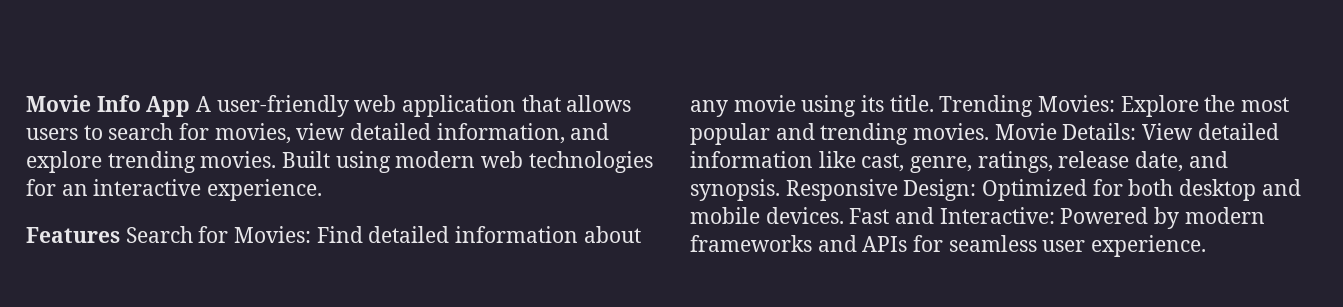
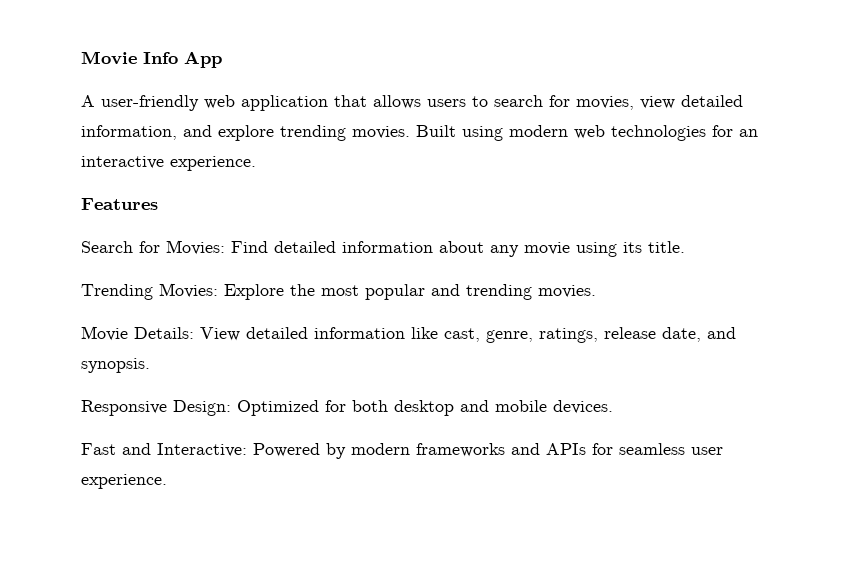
(191, 106) none -> (222, 59) //
(120, 235) none -> (158, 204) //
(934, 103) none -> (685, 247) //
(990, 131) none -> (596, 291) //
(780, 190) none -> (150, 365) //
(844, 215) none -> (613, 407) //

